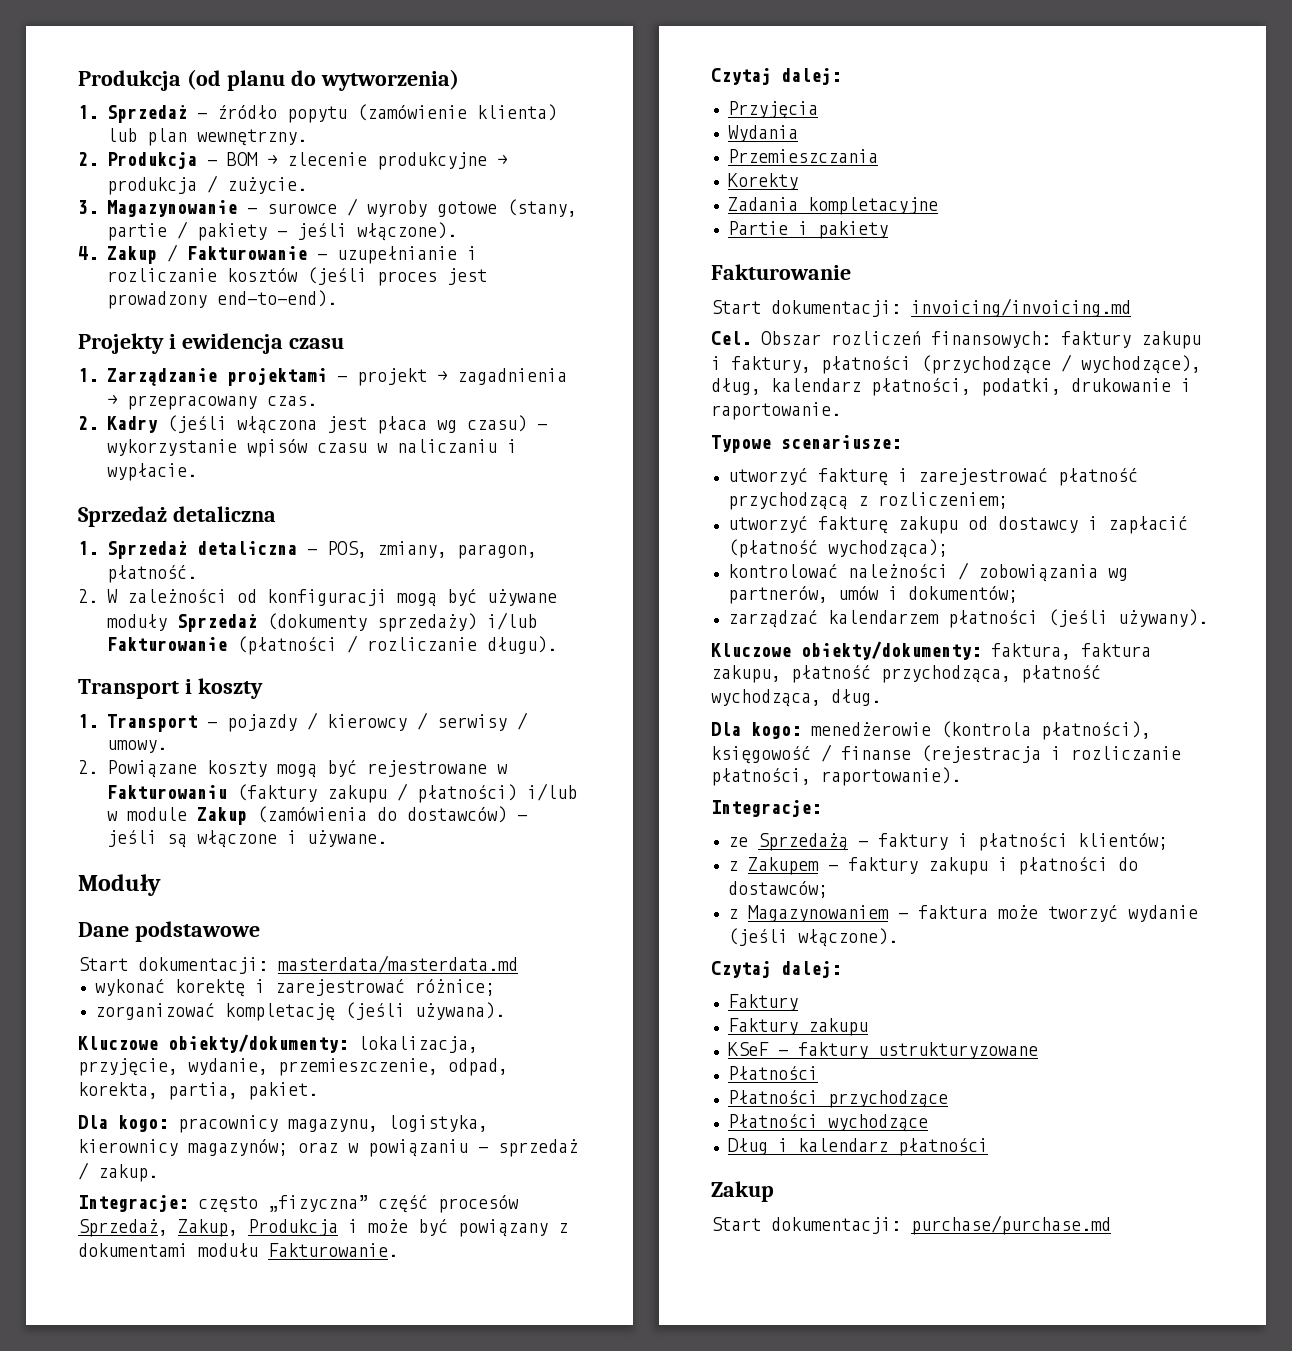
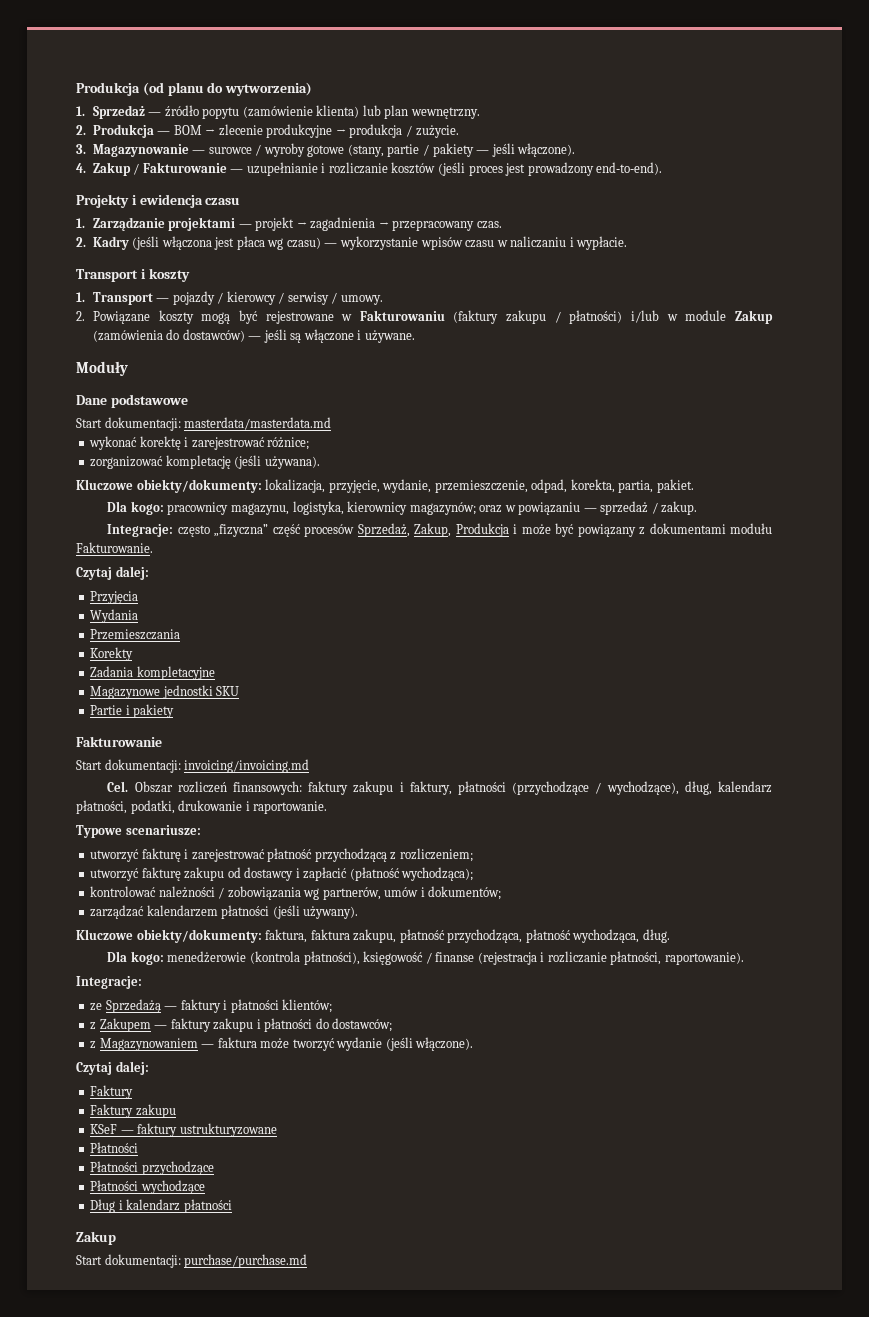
[78,506,276,527] [78,541,537,559] [106,565,197,583] [78,589,557,607] [106,612,537,632] [106,635,557,655] // Sprzedaż detaliczna // 1. Sprzedaż detaliczna — POS, zmiany, paragon, płatność. // 2. W zależności od konfiguracji mogą być używane moduły Sprzedaż (dokumenty sprzedaży) i/lub Fakturowanie (płatności / rozliczanie długu). -> (628, 243) none
(938, 206) none -> [90,685,240,699] // Magazynowe jednostki SKU

